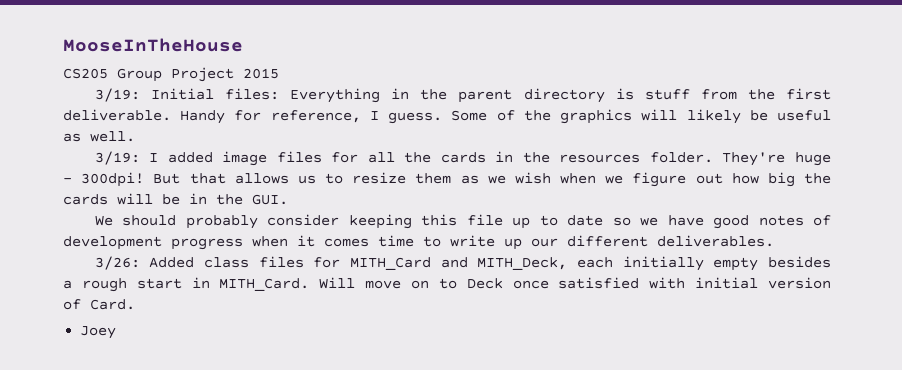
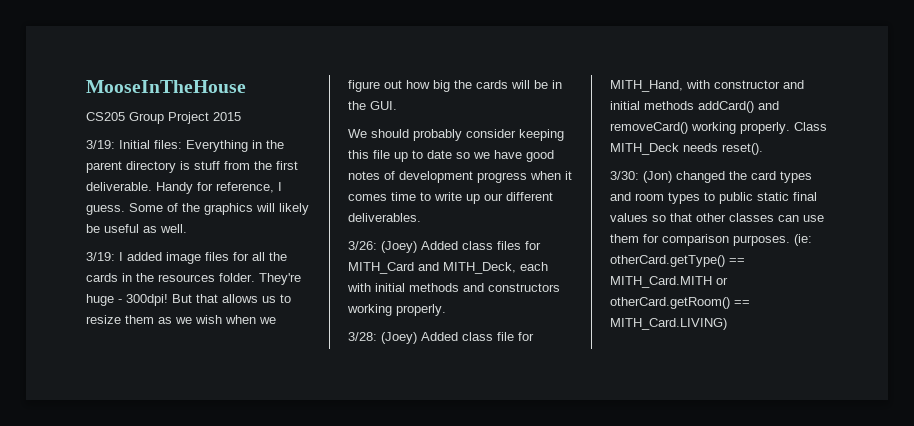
(140, 263) none -> [381,241,417,253] (Joey)
[622,256,831,271] [63,277,831,292] [63,299,135,310] [80,326,117,339] initially empty besides a rough start in MITH_Card. Will move on to Deck once satisfied with initial version of Card. // Joey -> [347,283,560,292] [347,304,446,316] [348,332,534,344] [610,80,804,92] [610,101,779,113] [610,122,827,134] [610,143,763,155] [610,171,812,183] [610,192,817,204] [610,213,824,222] [610,234,812,246] [610,255,745,267] [610,276,728,288] [610,297,750,309] [610,318,727,330] with initial methods and constructors working properly. // 3/28: (Joey) Added class file for MITH_Hand, with constructor and initial methods addCard() and removeCard() working properly. Class MITH_Deck needs reset(). // 3/30: (Jon) changed the card types and room types to public static final values so that other classes can use them for comparison purposes. (ie: otherCard.getType() == MITH_Card.MITH or otherCard.getRoom() == MITH_Card.LIVING)

